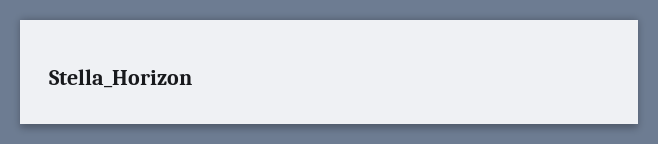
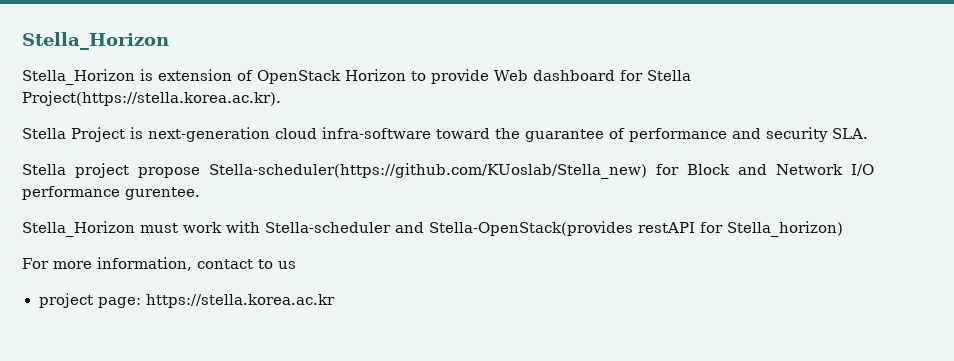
[49,69,192,88] Stella_Horizon -> [22,32,169,50] [22,69,691,85] [22,91,281,106] [22,127,868,142] [22,163,874,179] [22,186,200,200] [22,221,843,237] [22,257,296,271] [38,293,335,308] Stella_Horizon // Stella_Horizon is extension of OpenStack Horizon to provide Web dashboard for Stella Project(https://stella.korea.ac.kr). // Stella Project is next-generation cloud infra-software toward the guarantee of performance and security SLA. // Stella project propose Stella-scheduler(https://github.com/KUoslab/Stella_new) for Block and Network I/O performance gurentee. // Stella_Horizon must work with Stella-scheduler and Stella-OpenStack(provides restAPI for Stella_horizon) // For more information, contact to us // project page: https://stella.korea.ac.kr

